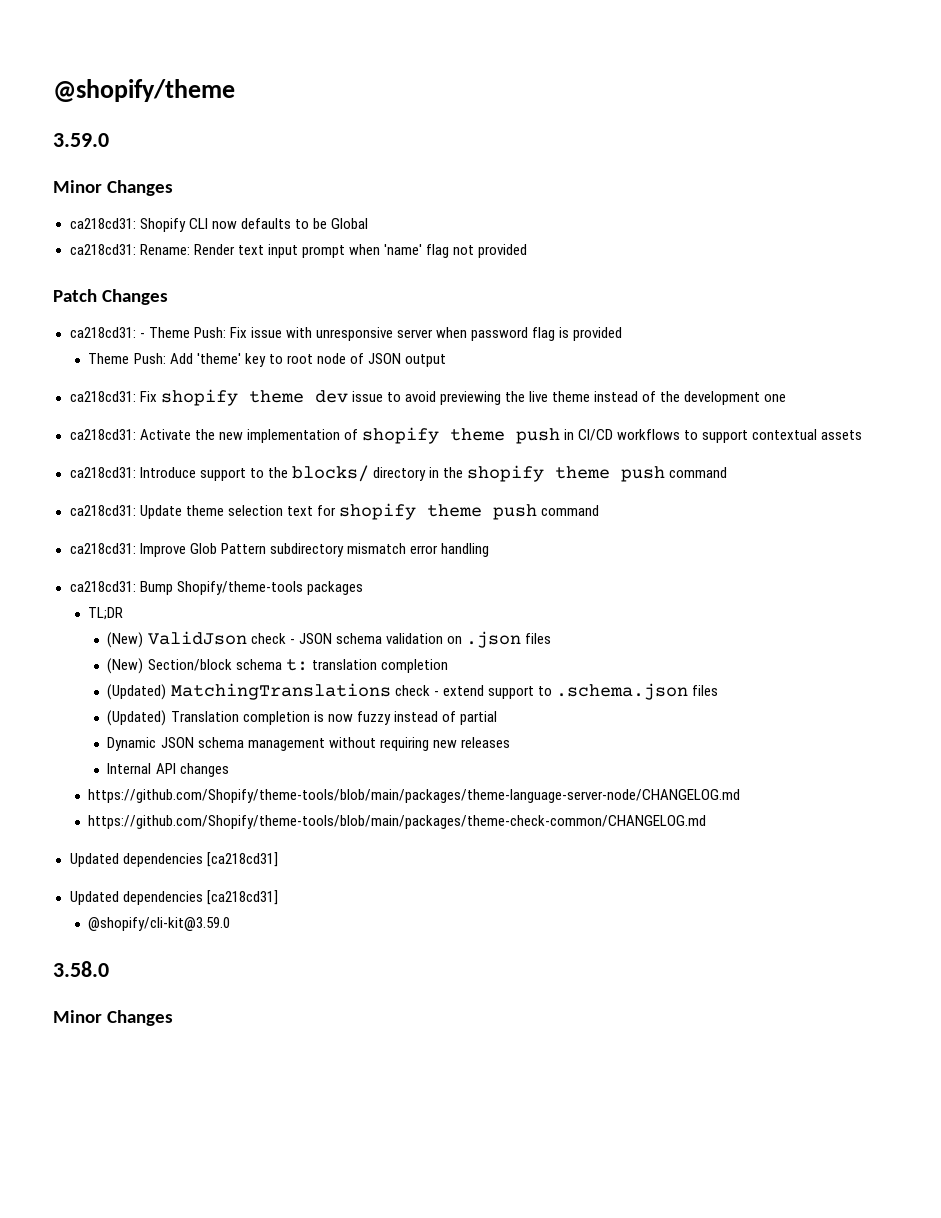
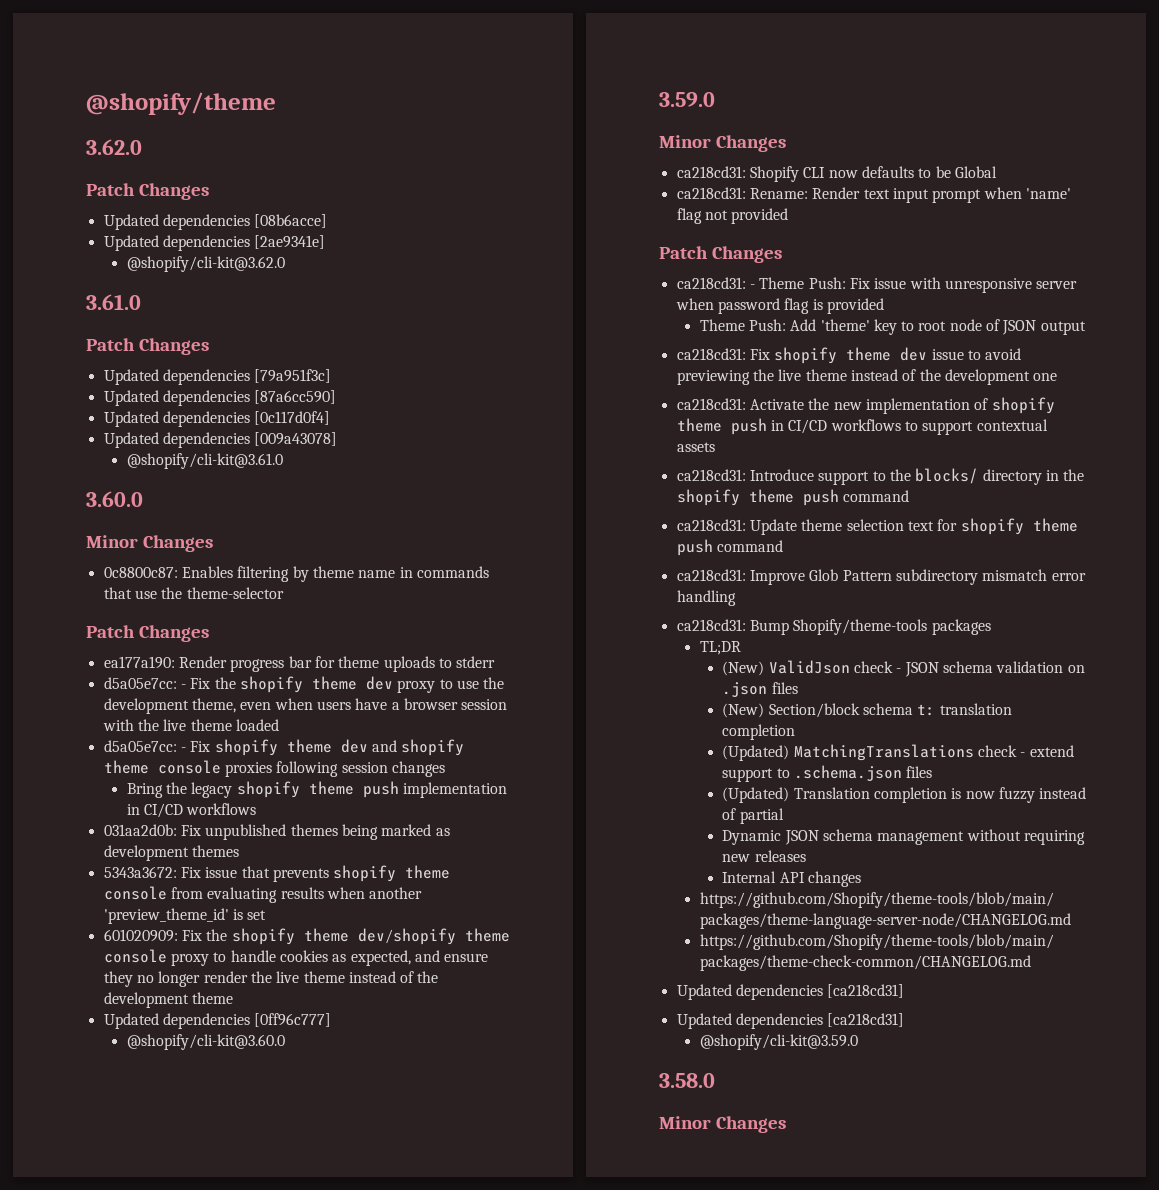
(235, 90) none -> [86,139,142,155] [86,183,209,200] [103,214,328,230] [103,235,326,251] [126,256,285,272] [86,294,141,310] [86,338,209,355] [103,369,332,385] [103,390,337,406] [103,411,331,427] [103,432,338,448] [126,453,283,469] [86,491,143,507] [86,535,213,552] [103,566,489,582] [103,587,284,599] [86,625,209,642] [103,656,496,672] [103,676,505,693] [103,698,508,714] [102,719,279,731] [103,739,465,756] [103,760,445,777] [126,781,507,798] [126,803,257,818] [103,824,450,840] [103,845,239,861] [103,865,451,882] [103,886,423,903] [103,908,267,924] [103,928,510,945] [103,949,489,966] [103,971,439,987] [103,992,233,1008] [103,1013,332,1029] [126,1034,285,1050] // 3.62.0 // Patch Changes // Updated dependencies [08b6acce] // Updated dependencies [2ae9341e] // @shopify/cli-kit@3.62.0 // 3.61.0 // Patch Changes // Updated dependencies [79a951f3c] // Updated dependencies [87a6cc590] // Updated dependencies [0c117d0f4] // Updated dependencies [009a43078] // @shopify/cli-kit@3.61.0 // 3.60.0 // Minor Changes // 0c8800c87: Enables filtering by theme name in commands that use the theme-selector // Patch Changes // ea177a190: Render progress bar for theme uploads to stderr // d5a05e7cc: - Fix the shopify theme dev proxy to use the development theme, even when users have a browser session with the live theme loaded // d5a05e7cc: - Fix shopify theme dev and shopify theme console proxies following session changes // Bring the legacy shopify theme push implementation in CI/CD workflows // 031aa2d0b: Fix unpublished themes being marked as development themes // 5343a3672: Fix issue that prevents shopify theme console from evaluating results when another 'preview_theme_id' is set // 601020909: Fix the shopify theme dev/shopify theme console proxy to handle cookies as expected, and ensure they no longer render the live theme instead of the development theme // Updated dependencies [0ff96c777] // @shopify/cli-kit@3.60.0

